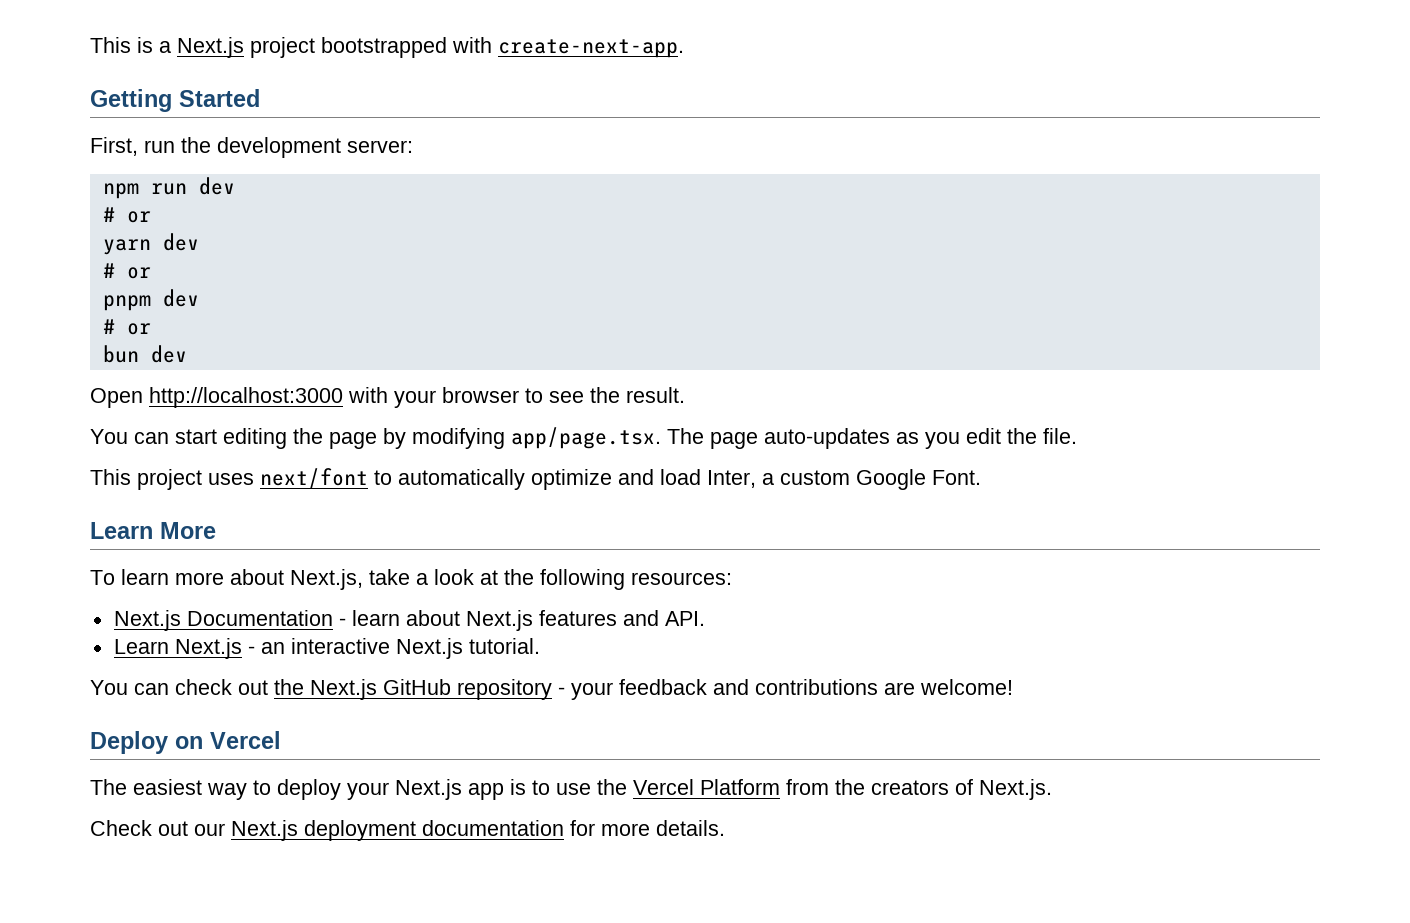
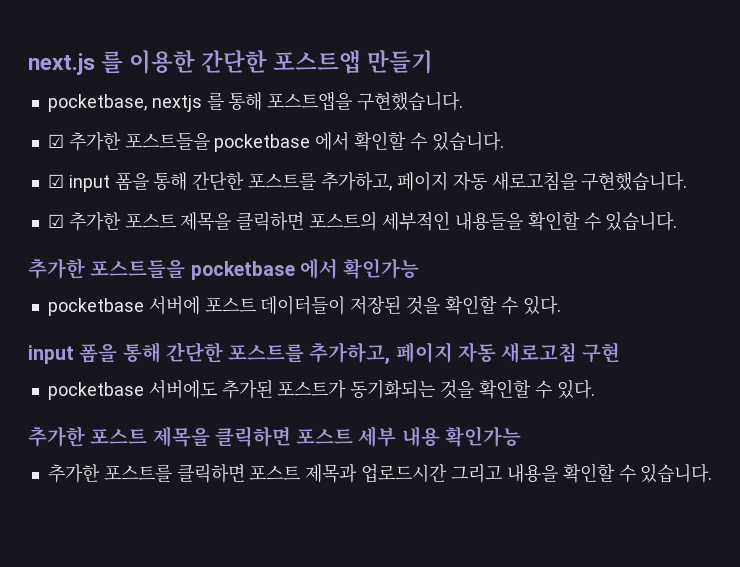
[90,37,684,58] [90,89,260,112] [90,137,413,158] [102,177,235,199] [102,207,151,223] [102,233,199,255] [102,263,151,279] [102,289,199,311] [102,319,151,335] [102,345,187,363] [90,387,685,408] [90,427,1077,449] [90,468,981,490] [90,522,216,539] [90,569,732,590] [113,610,705,631] [113,638,540,659] [90,679,1013,700] [90,731,281,754] [90,779,1052,800] [90,820,725,841] This is a Next.js project bootstrapped with create-next-app. // Getting Started // First, run the development server: // npm run dev // # or // yarn dev // # or // pnpm dev // # or // bun dev // Open http://localhost:3000 with your browser to see the result. // You can start editing the page by modifying app/page.tsx. The page auto-updates as you edit the file. // This project uses next/font to automatically optimize and load Inter, a custom Google Font. // Learn More // To learn more about Next.js, take a look at the following resources: // Next.js Documentation - learn about Next.js features and API. // Learn Next.js - an interactive Next.js tutorial. // You can check out the Next.js GitHub repository - your feedback and contributions are welcome! // Deploy on Vercel // The easiest way to deploy your Next.js app is to use the Vercel Platform from the creators of Next.js. // Check out our Next.js deployment documentation for more details. -> [28,50,434,75] [47,91,464,112] [47,131,504,152] [47,171,688,192] [47,211,678,231] [28,258,420,280] [47,295,561,316] [28,342,621,365] [47,379,595,400] [28,426,521,447] [47,463,713,483] next.js 를 이용한 간단한 포스트앱 만들기 // pocketbase, nextjs 를 통해 포스트앱을 구현했습니다. // ☑ 추가한 포스트들을 pocketbase 에서 확인할 수 있습니다. // ☑ input 폼을 통해 간단한 포스트를 추가하고, 페이지 자동 새로고침을 구현했습니다. // ☑ 추가한 포스트 제목을 클릭하면 포스트의 세부적인 내용들을 확인할 수 있습니다. // 추가한 포스트들을 pocketbase 에서 확인가능 // pocketbase 서버에 포스트 데이터들이 저장된 것을 확인할 수 있다. // input 폼을 통해 간단한 포스트를 추가하고, 페이지 자동 새로고침 구현 // pocketbase 서버에도 추가된 포스트가 동기화되는 것을 확인할 수 있다. // 추가한 포스트 제목을 클릭하면 포스트 세부 내용 확인가능 // 추가한 포스트를 클릭하면 포스트 제목과 업로드시간 그리고 내용을 확인할 수 있습니다.

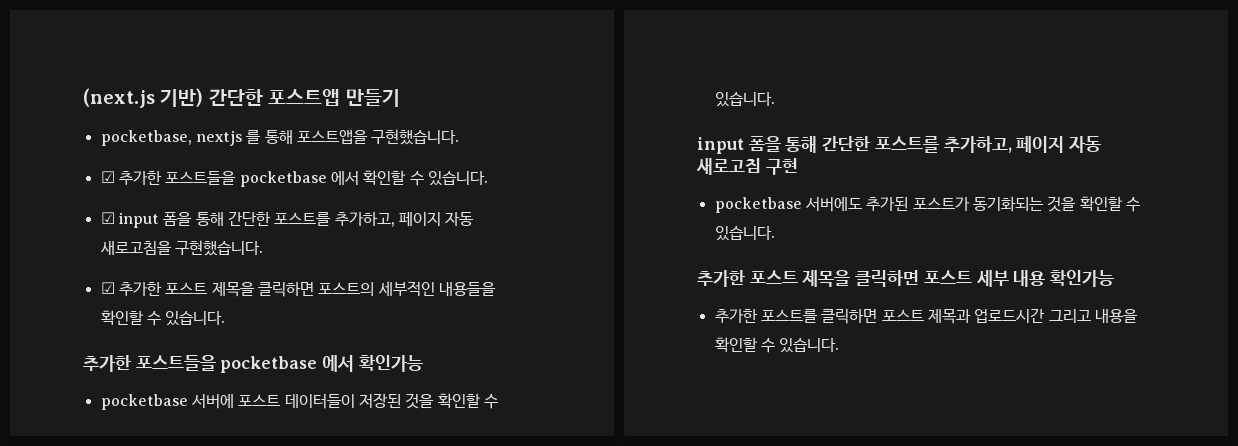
[28,50,196,75] next.js 를 이용한 -> [83,88,204,108] (next.js 기반)
[522,295,561,315] 있다. -> [714,92,775,107] 있습니다.
[556,379,595,399] 있다. -> [714,226,775,241] 있습니다.

